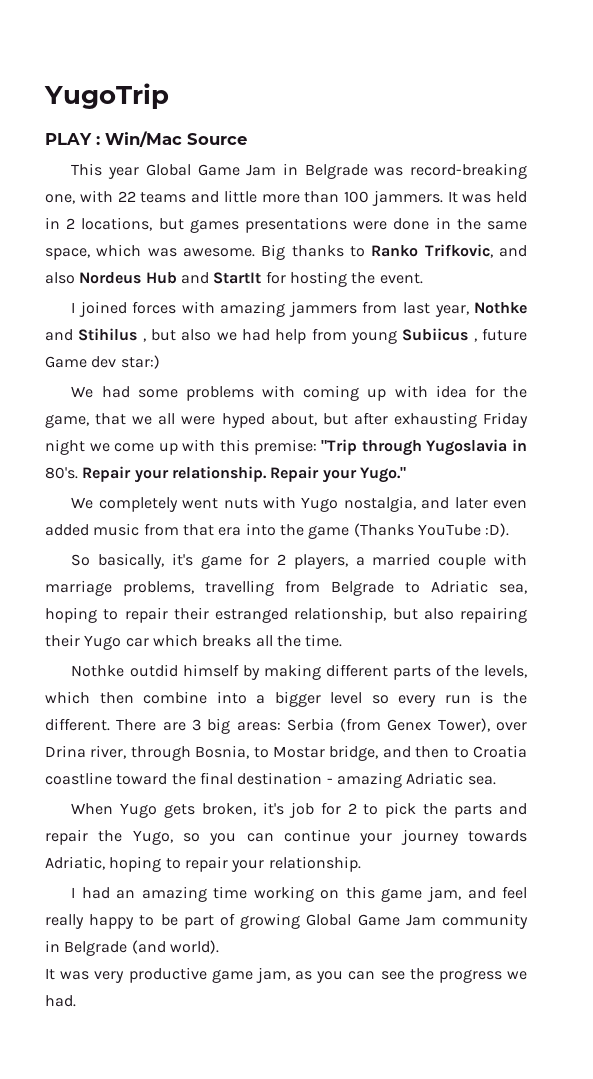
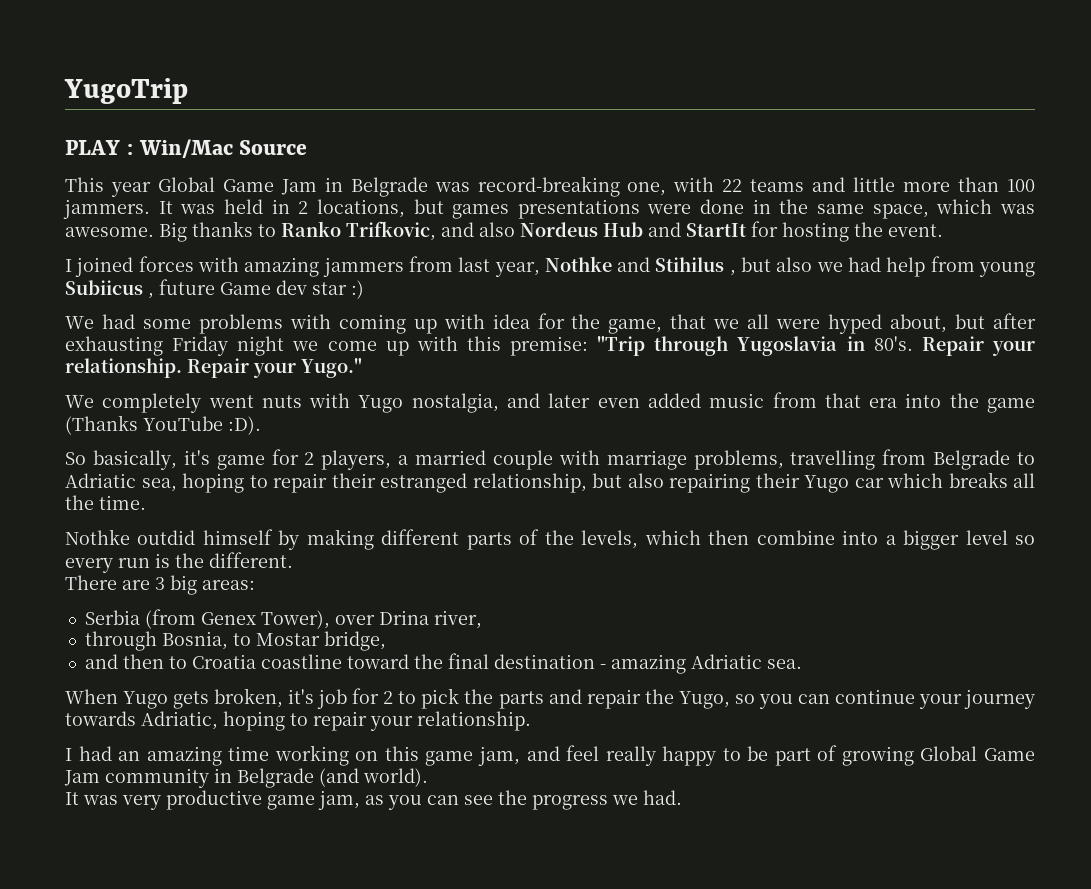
[120,355,160,369] star:) -> [312,280,364,299] star :)
(110, 724) none -> (293, 560) //
(281, 726) none -> (255, 585) //
(127, 752) none -> (482, 619) //
(379, 753) none -> (386, 641) //

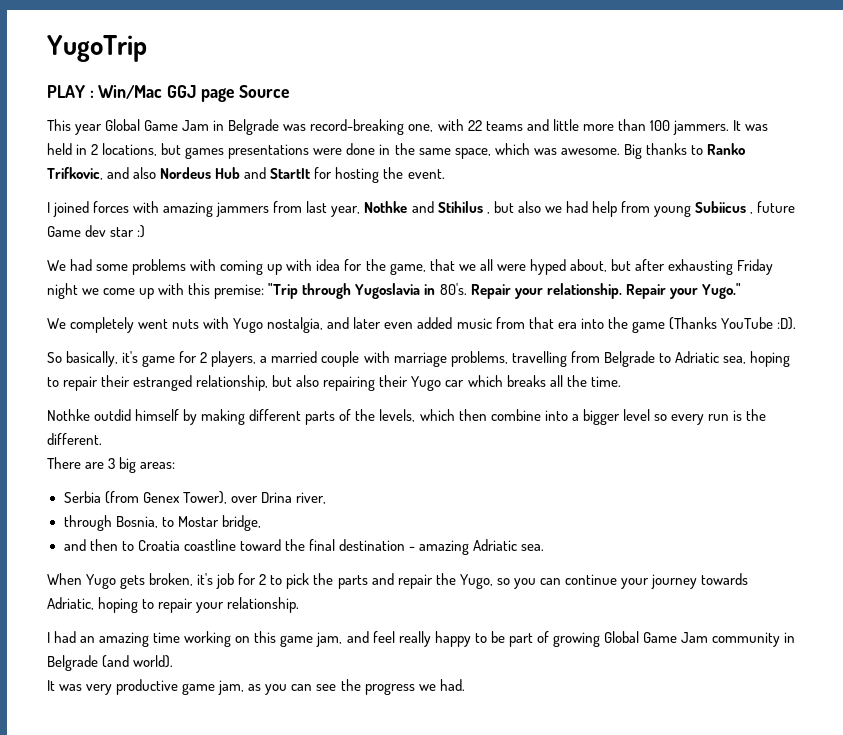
(233, 148) none -> [167,85,234,102] GGJ page

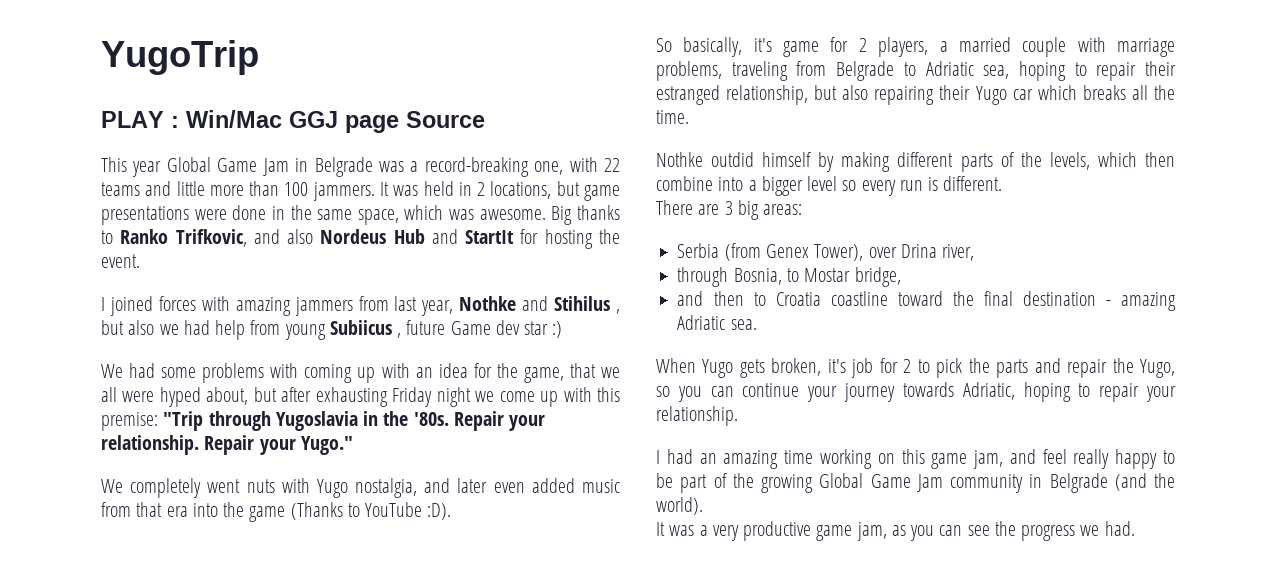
(307, 127) none -> [410,161,419,172] a
[185,147,225,159] games -> [583,185,620,201] game
(313, 265) none -> [415,367,433,378] an
[439,283,467,295] 80's. -> [383,411,449,426] the '80s.
(717, 323) none -> [347,503,360,517] to
[511,351,567,367] travelling -> [731,61,788,81] traveling
[746,409,767,421] the -> (939, 184) none
(549, 637) none -> [732,473,754,488] the
(130, 661) none -> [1154,473,1175,488] the
(83, 687) none -> [699,525,708,536] a

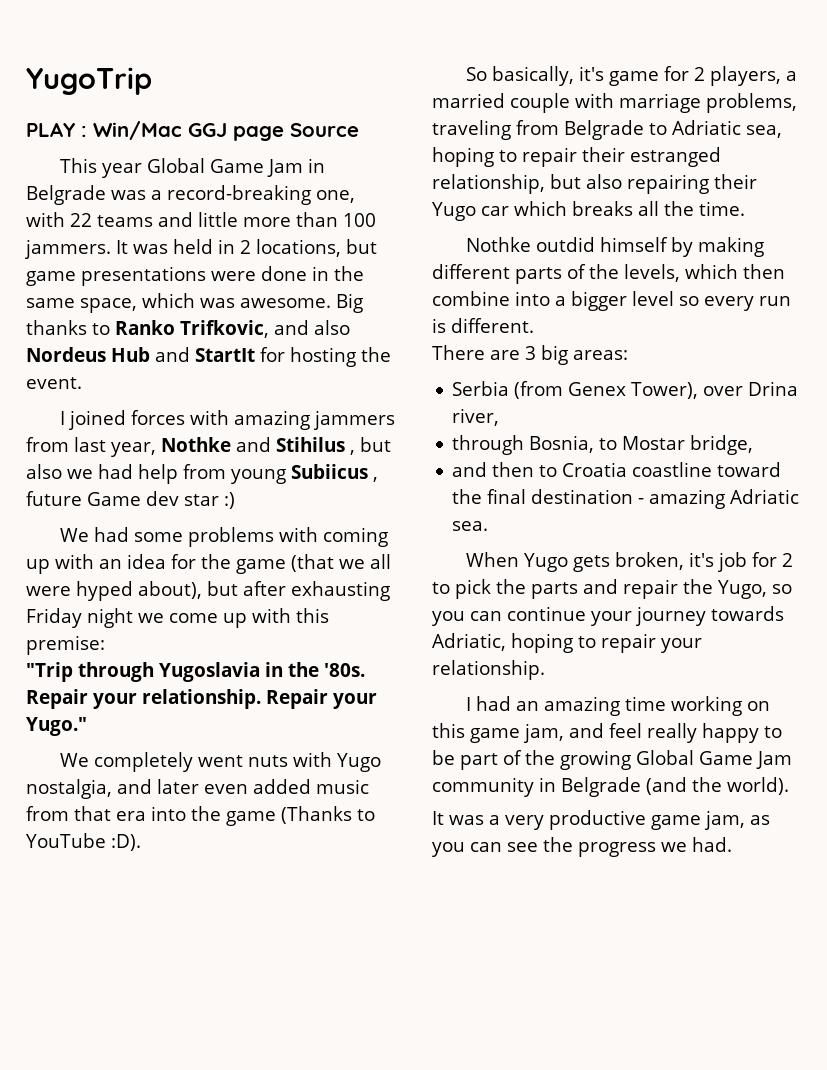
[523,363,596,383] game, that -> [236,554,334,574] game (that
[206,387,249,405] about, -> [138,581,202,599] about),
(158, 421) none -> (105, 645) //

